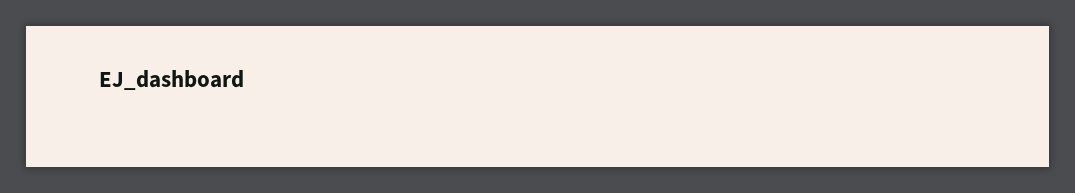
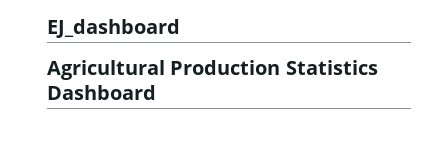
(244, 80) none -> [47,60,378,80] [47,85,156,100] // Agricultural Production Statistics Dashboard

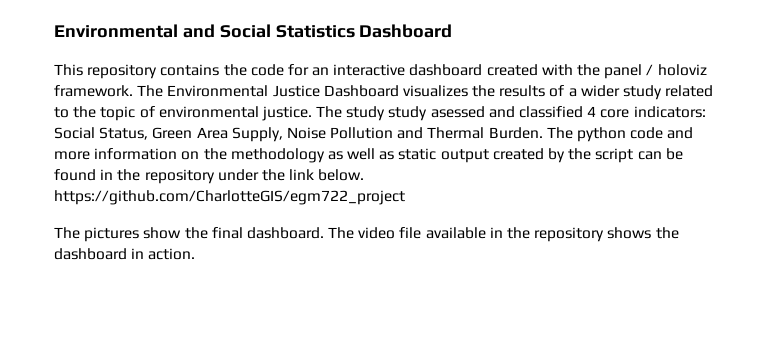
[47,19,180,38] [47,60,281,80] EJ_dashboard // Agricultural Production -> [54,24,271,38] Environmental and Social
(156, 92) none -> [54,64,707,79] [54,85,714,100] [54,106,706,121] [54,127,694,142] [54,148,683,163] [54,169,365,184] [54,190,405,205] [54,227,679,242] [54,248,196,260] // This repository contains the code for an interactive dashboard created with the panel / holoviz framework. The Environmental Justice Dashboard visualizes the results of a wider study related to the topic of environmental justice. The study study asessed and classified 4 core indicators: Social Status, Green Area Supply, Noise Pollution and Thermal Burden. The python code and more information on the methodology as well as static output created by the script can be found in the repository under the link below. https://github.com/CharlotteGIS/egm722_project // The pictures show the final dashboard. The video file available in the repository shows the dashboard in action.

